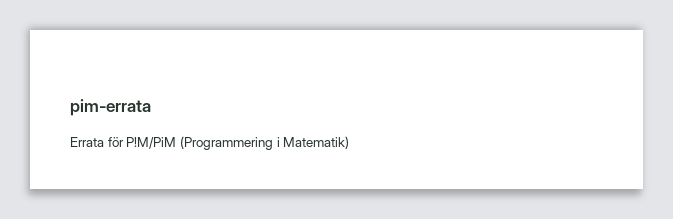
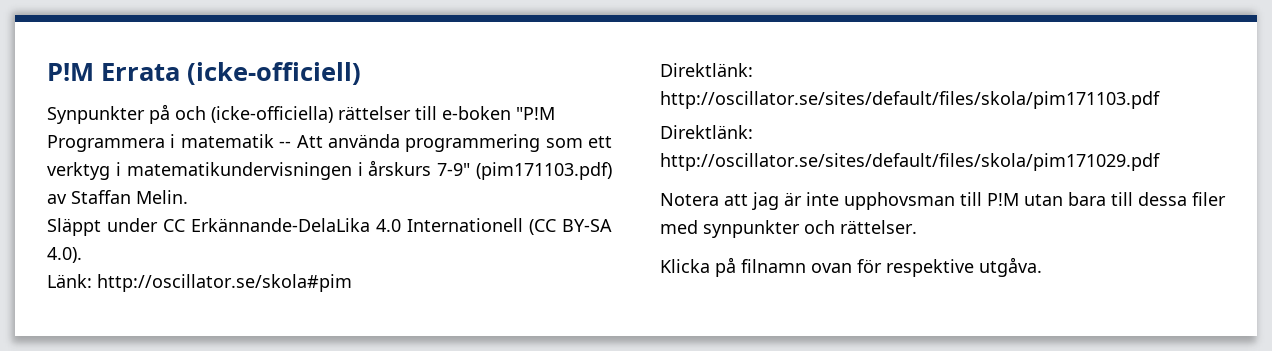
[70,99,151,116] [70,136,350,150] pim-errata // Errata för P!M/PiM (Programmering i Matematik) -> [47,62,361,85] [47,104,555,124] [47,134,612,152] [47,160,612,180] [47,190,188,204] [47,218,612,236] [47,247,82,263] [47,274,352,292] [660,63,753,77] [660,91,1160,109] [660,125,753,139] [660,153,1160,171] [660,192,1226,210] [660,220,917,238] [660,257,1042,277] P!M Errata (icke-officiell) // Synpunkter på och (icke-officiella) rättelser till e-boken "P!M Programmera i matematik -- Att använda programmering som ett verktyg i matematikundervisningen i årskurs 7-9" (pim171103.pdf) av Staffan Melin. // Släppt under CC Erkännande-DelaLika 4.0 Internationell (CC BY-SA 4.0). // Länk: http://oscillator.se/skola#pim // Direktlänk: http://oscillator.se/sites/default/files/skola/pim171103.pdf // Direktlänk: http://oscillator.se/sites/default/files/skola/pim171029.pdf // Notera att jag är inte upphovsman till P!M utan bara till dessa filer med synpunkter och rättelser. // Klicka på filnamn ovan för respektive utgåva.

